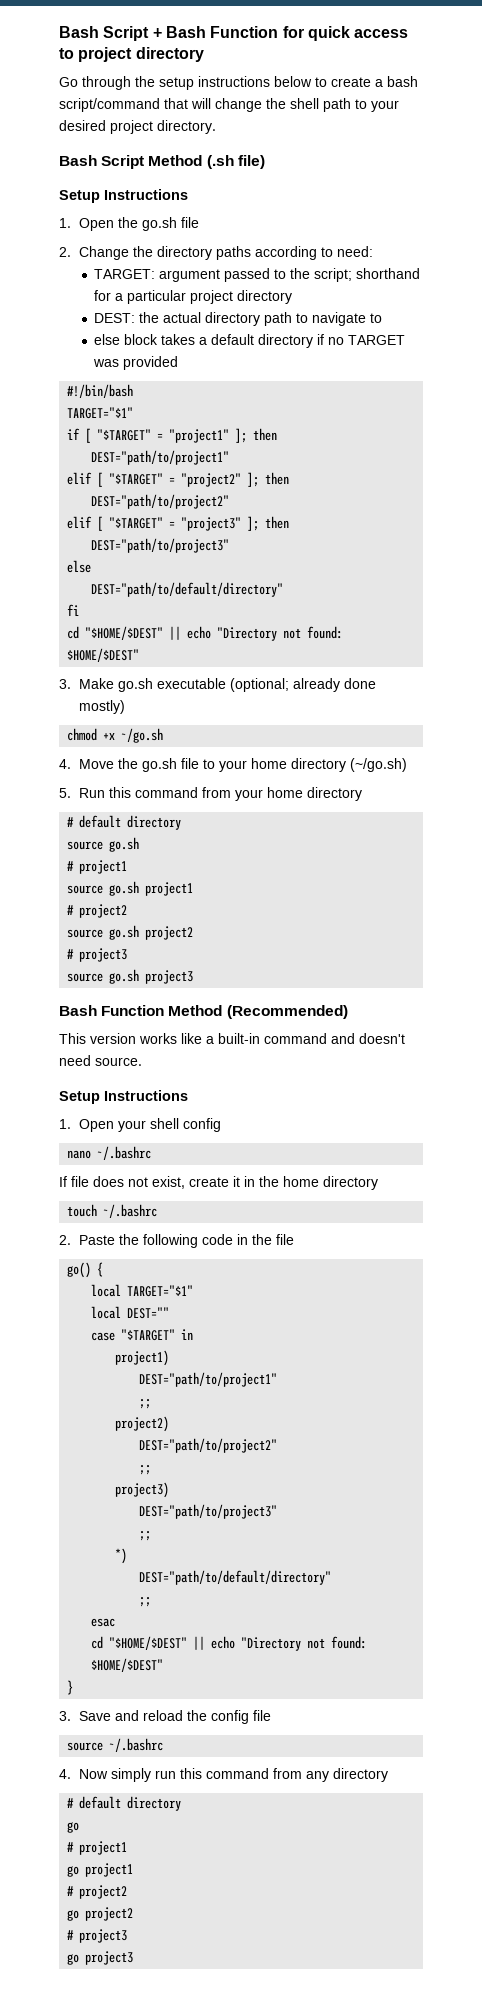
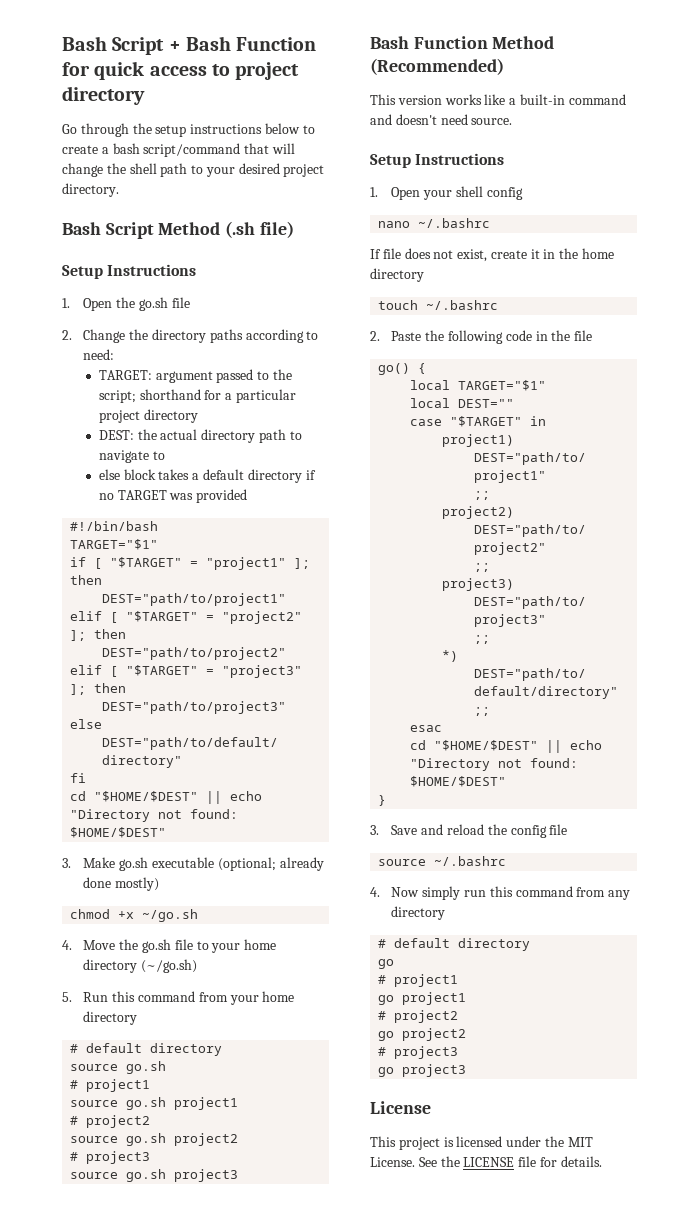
(134, 1958) none -> [370,1101,431,1114] [370,1136,593,1150] [370,1156,602,1167] // License // This project is licensed under the MIT License. See the LICENSE file for details.

